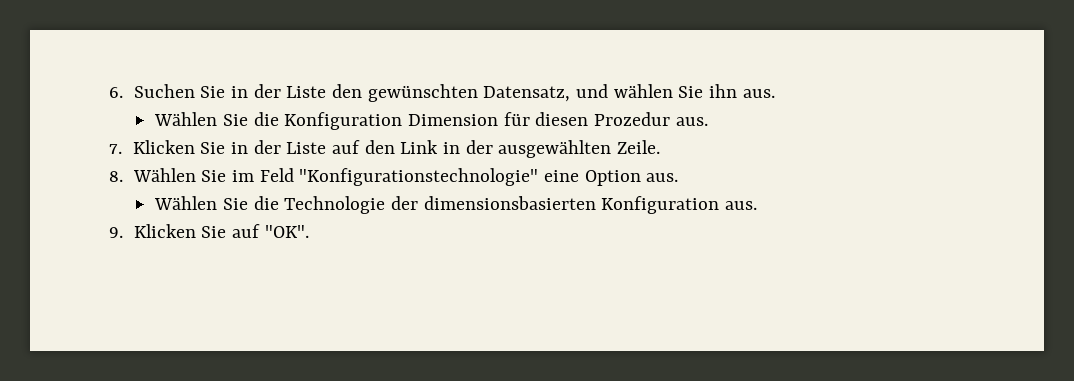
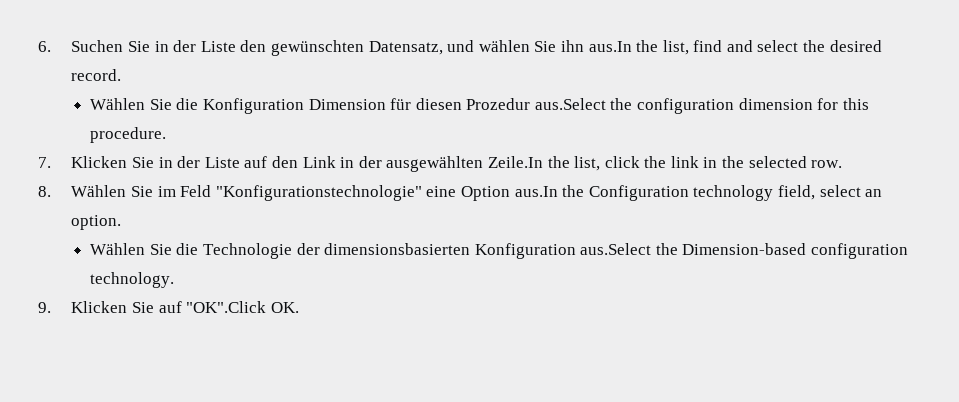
[742,89,775,98] aus. -> [588,40,882,55] [71,69,122,81] aus.In the list, find and select the desired record.
[675,117,708,126] aus. -> [534,98,869,114] [90,127,167,143] aus.Select the configuration dimension for this procedure.
[616,140,660,154] Zeile. -> [487,156,843,171] Zeile.In the list, click the link in the selected row.
[646,173,679,182] aus. -> [514,185,883,201] [71,215,122,230] aus.In the Configuration technology field, select an option.
[724,201,757,210] aus. -> [580,243,909,259] [90,272,175,288] aus.Select the Dimension-based configuration technology.
[264,225,309,238] "OK". -> [186,301,299,313] "OK".Click OK.

